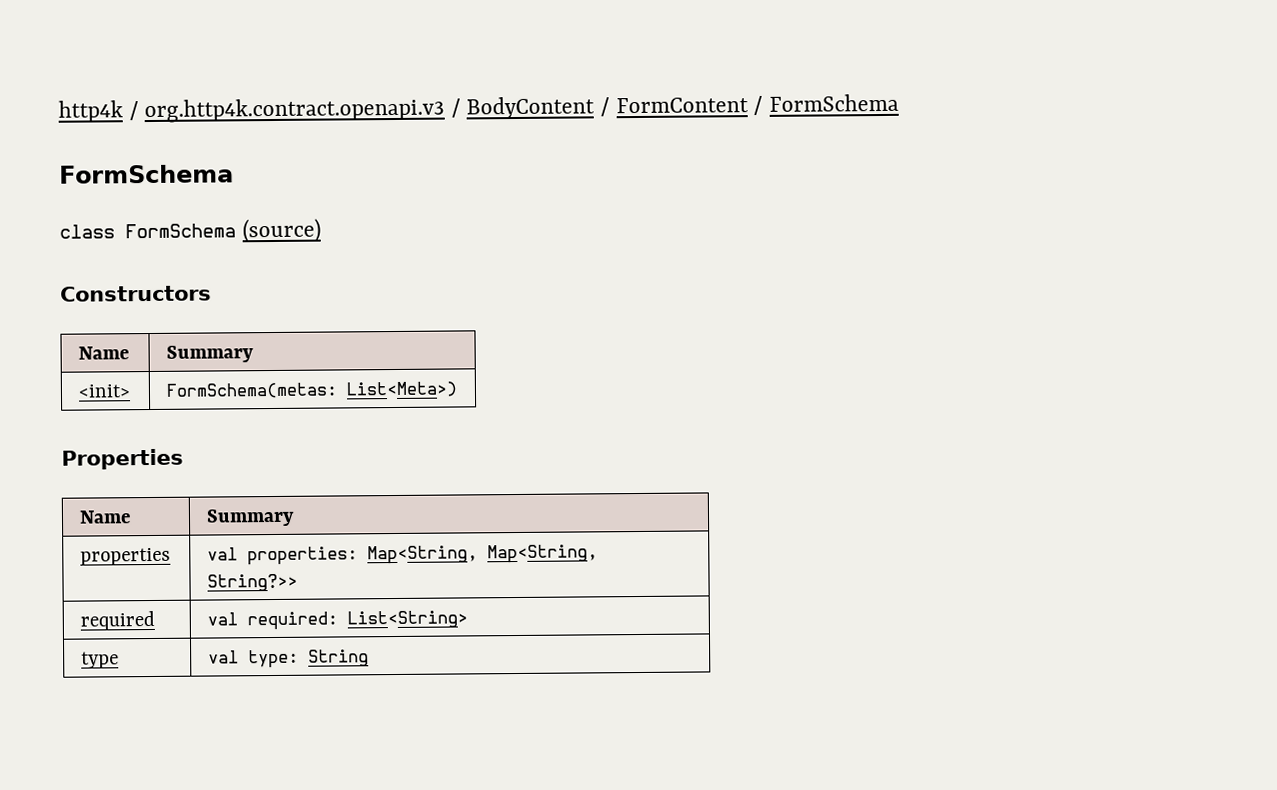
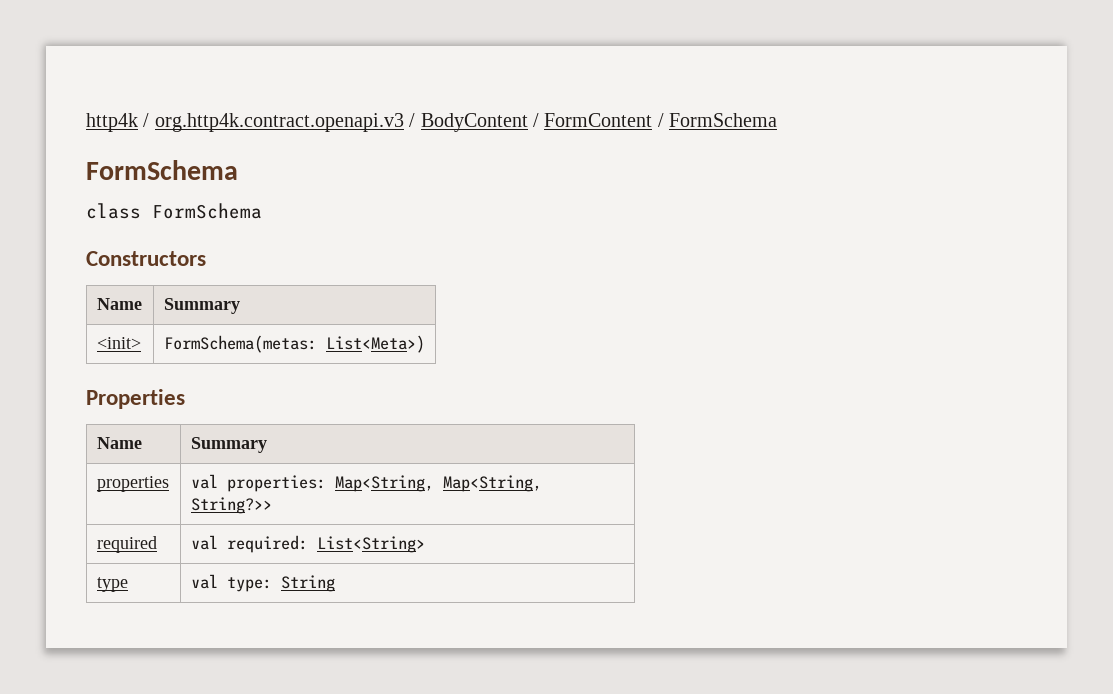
[241,218,321,244] (source) -> (262, 211) none

